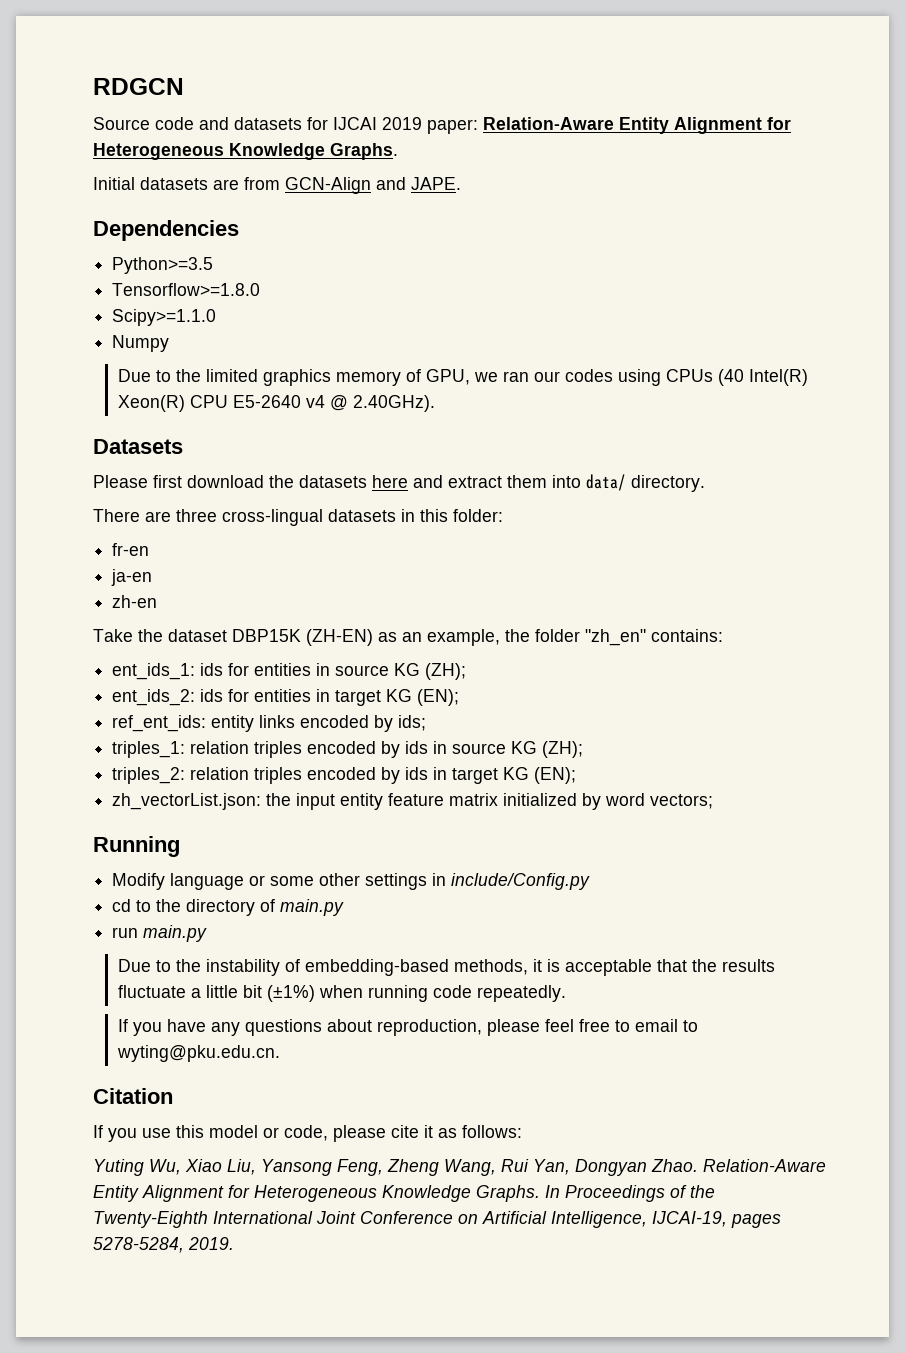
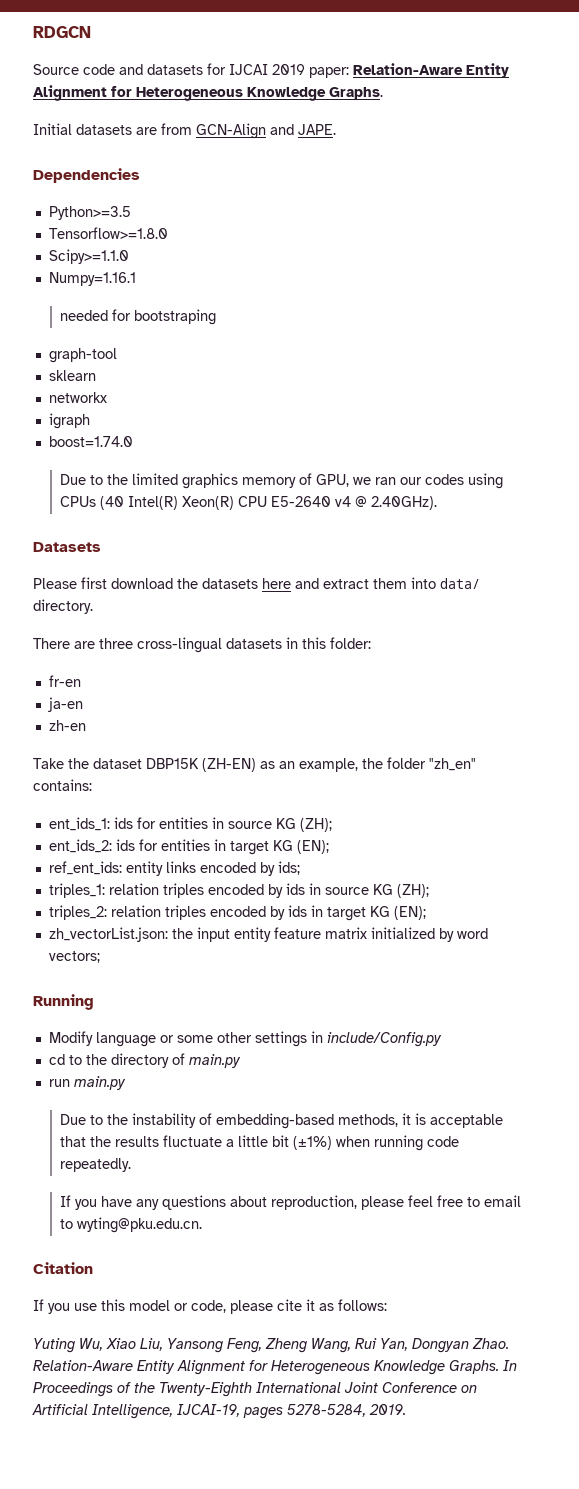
[112,335,170,352] Numpy -> [48,272,136,286] [59,309,216,325] [48,348,117,363] [48,370,96,381] [48,392,107,403] [48,413,90,429] [48,436,133,447] Numpy=1.16.1 // needed for bootstraping // graph-tool // sklearn // networkx // igraph // boost=1.74.0

